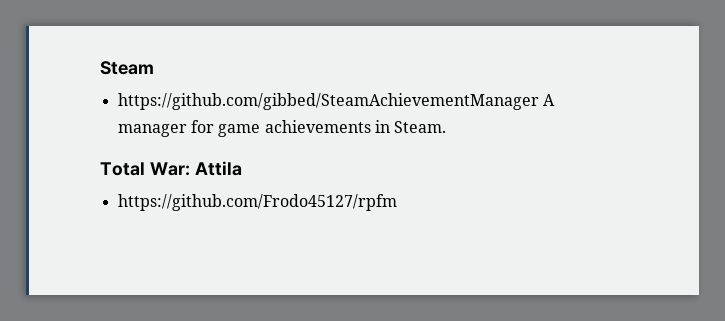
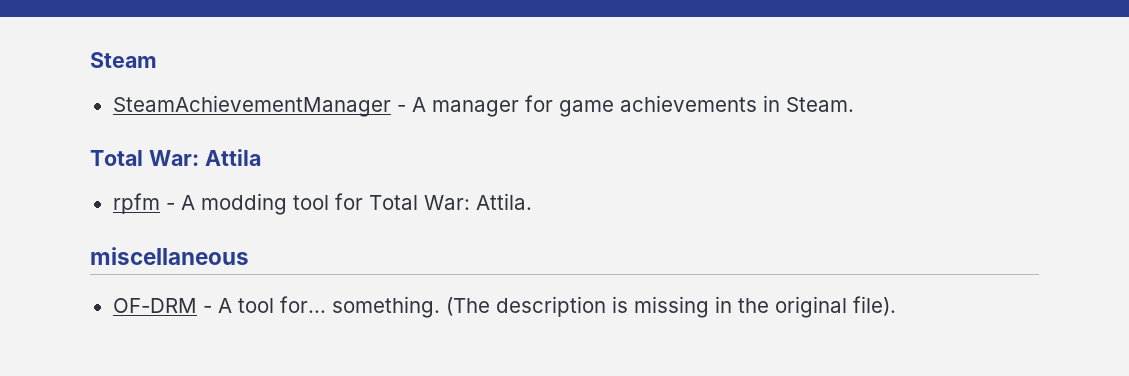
[117,93,539,110] https://github.com/gibbed/SteamAchievementManager -> [112,95,406,117] SteamAchievementManager -
[117,194,397,211] https://github.com/Frodo45127/rpfm -> [112,193,532,215] [90,247,249,265] [112,296,896,318] rpfm - A modding tool for Total War: Attila. // miscellaneous // OF-DRM - A tool for... something. (The description is missing in the original file).

